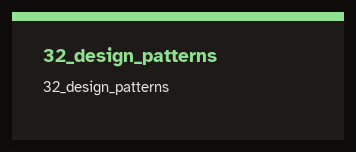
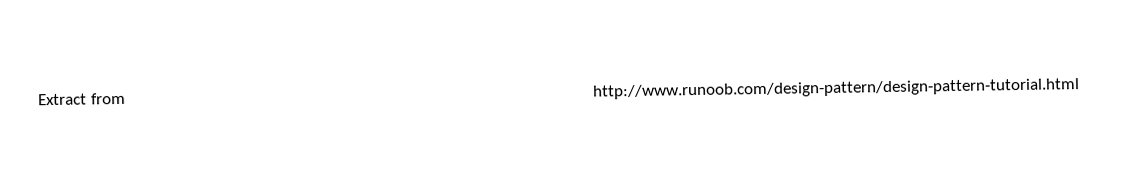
[43,47,217,67] [43,80,169,96] 32_design_patterns // 32_design_patterns -> [38,78,1080,106] Extract from http://www.runoob.com/design-pattern/design-pattern-tutorial.html

